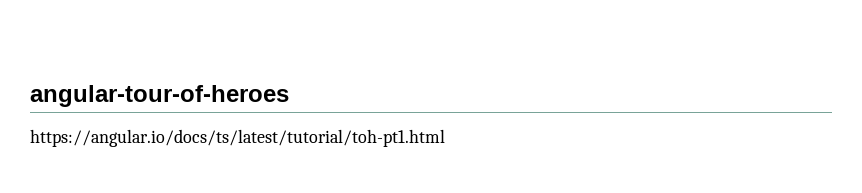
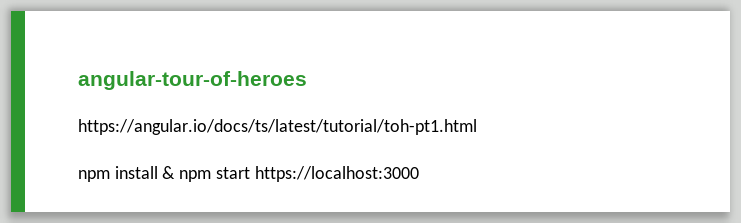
(445, 138) none -> [78,166,419,182] // npm install & npm start https://localhost:3000

